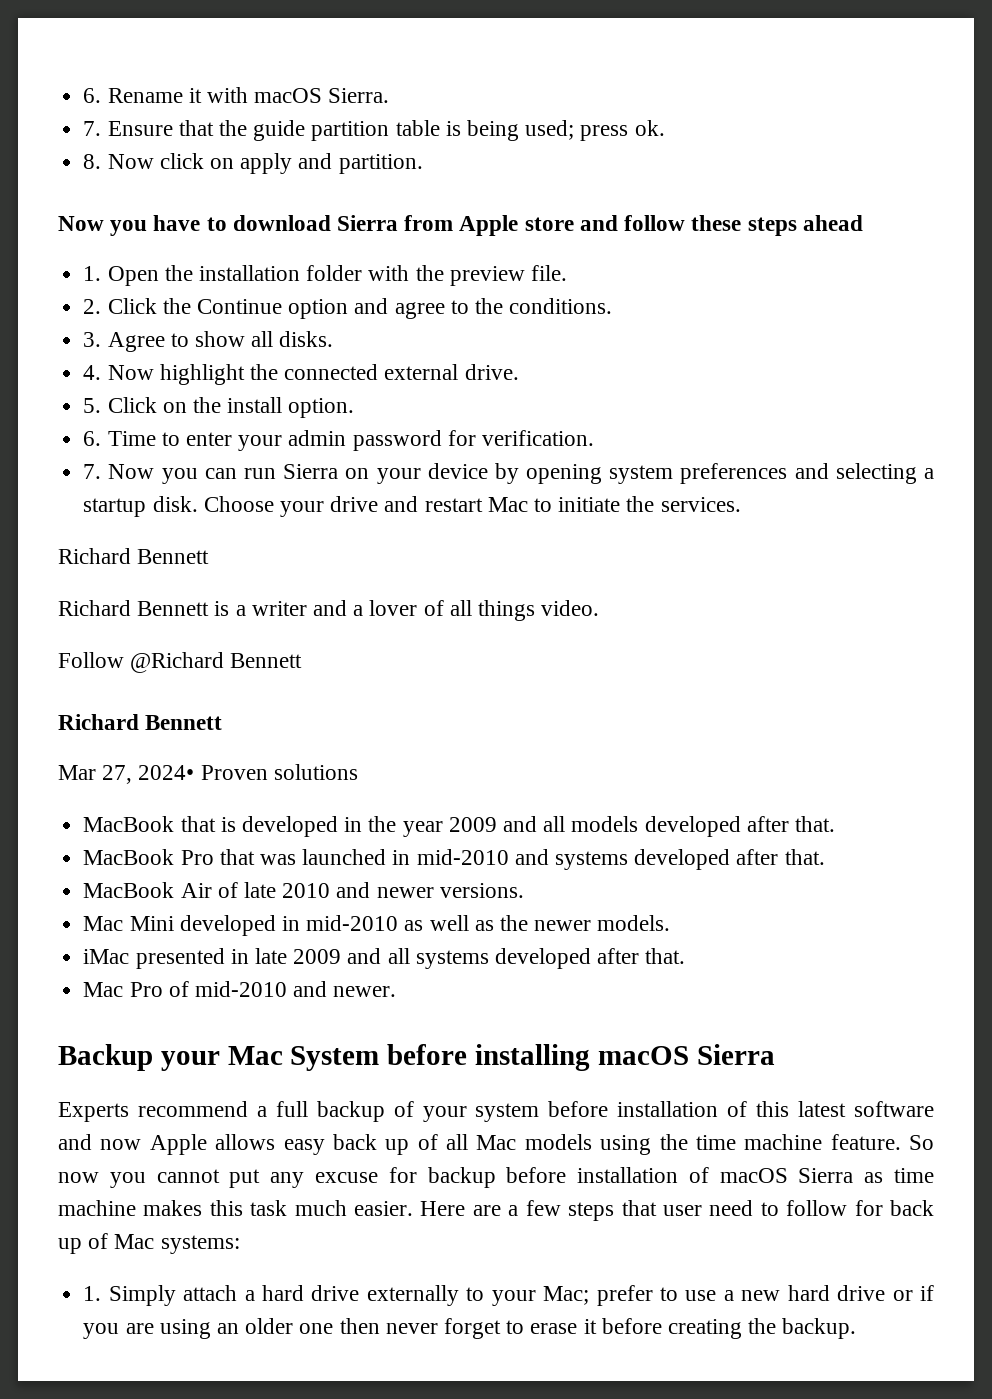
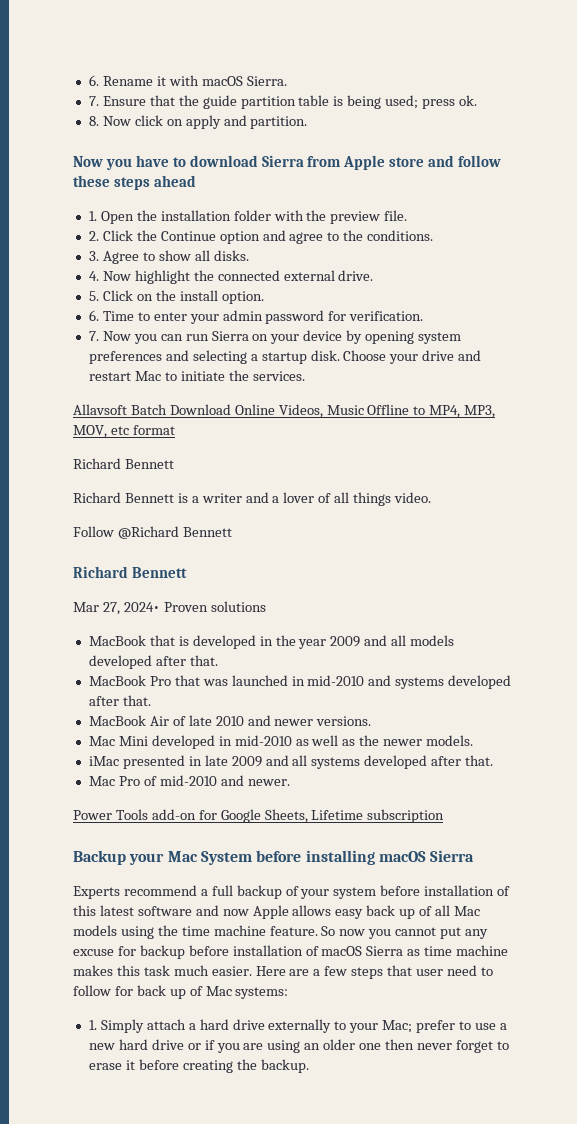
(741, 504) none -> [73,404,496,418] [73,425,175,438] // Allavsoft Batch Download Online Videos, Music Offline to MP4, MP3, MOV, etc format
(397, 991) none -> [73,809,445,823] // Power Tools add-on for Google Sheets, Lifetime subscription

